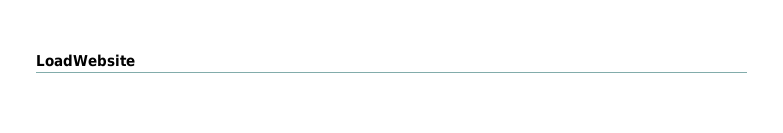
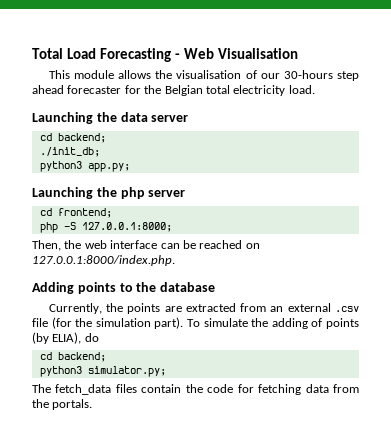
[36,54,135,67] LoadWebsite -> [32,48,298,62] [48,70,359,81] [32,85,315,96] [32,112,189,124] [39,133,106,143] [39,147,100,157] [39,161,130,172] [32,187,186,199] [39,208,112,218] [39,222,172,233] [32,240,260,251] [32,255,175,266] [32,282,216,294] [48,303,359,314] [32,317,359,329] [32,332,99,344] [39,352,106,362] [39,366,166,377] [32,384,360,395] [32,399,93,410] Total Load Forecasting - Web Visualisation // This module allows the visualisation of our 30-hours step ahead forecaster for the Belgian total electricity load. // Launching the data server // cd backend; // ./init_db; // python3 app.py; // Launching the php server // cd frontend; // php -S 127.0.0.1:8000; // Then, the web interface can be reached on 127.0.0.1:8000/index.php. // Adding points to the database // Currently, the points are extracted from an external .csv file (for the simulation part). To simulate the adding of points (by ELIA), do // cd backend; // python3 simulator.py; // The fetch_data files contain the code for fetching data from the portals.

